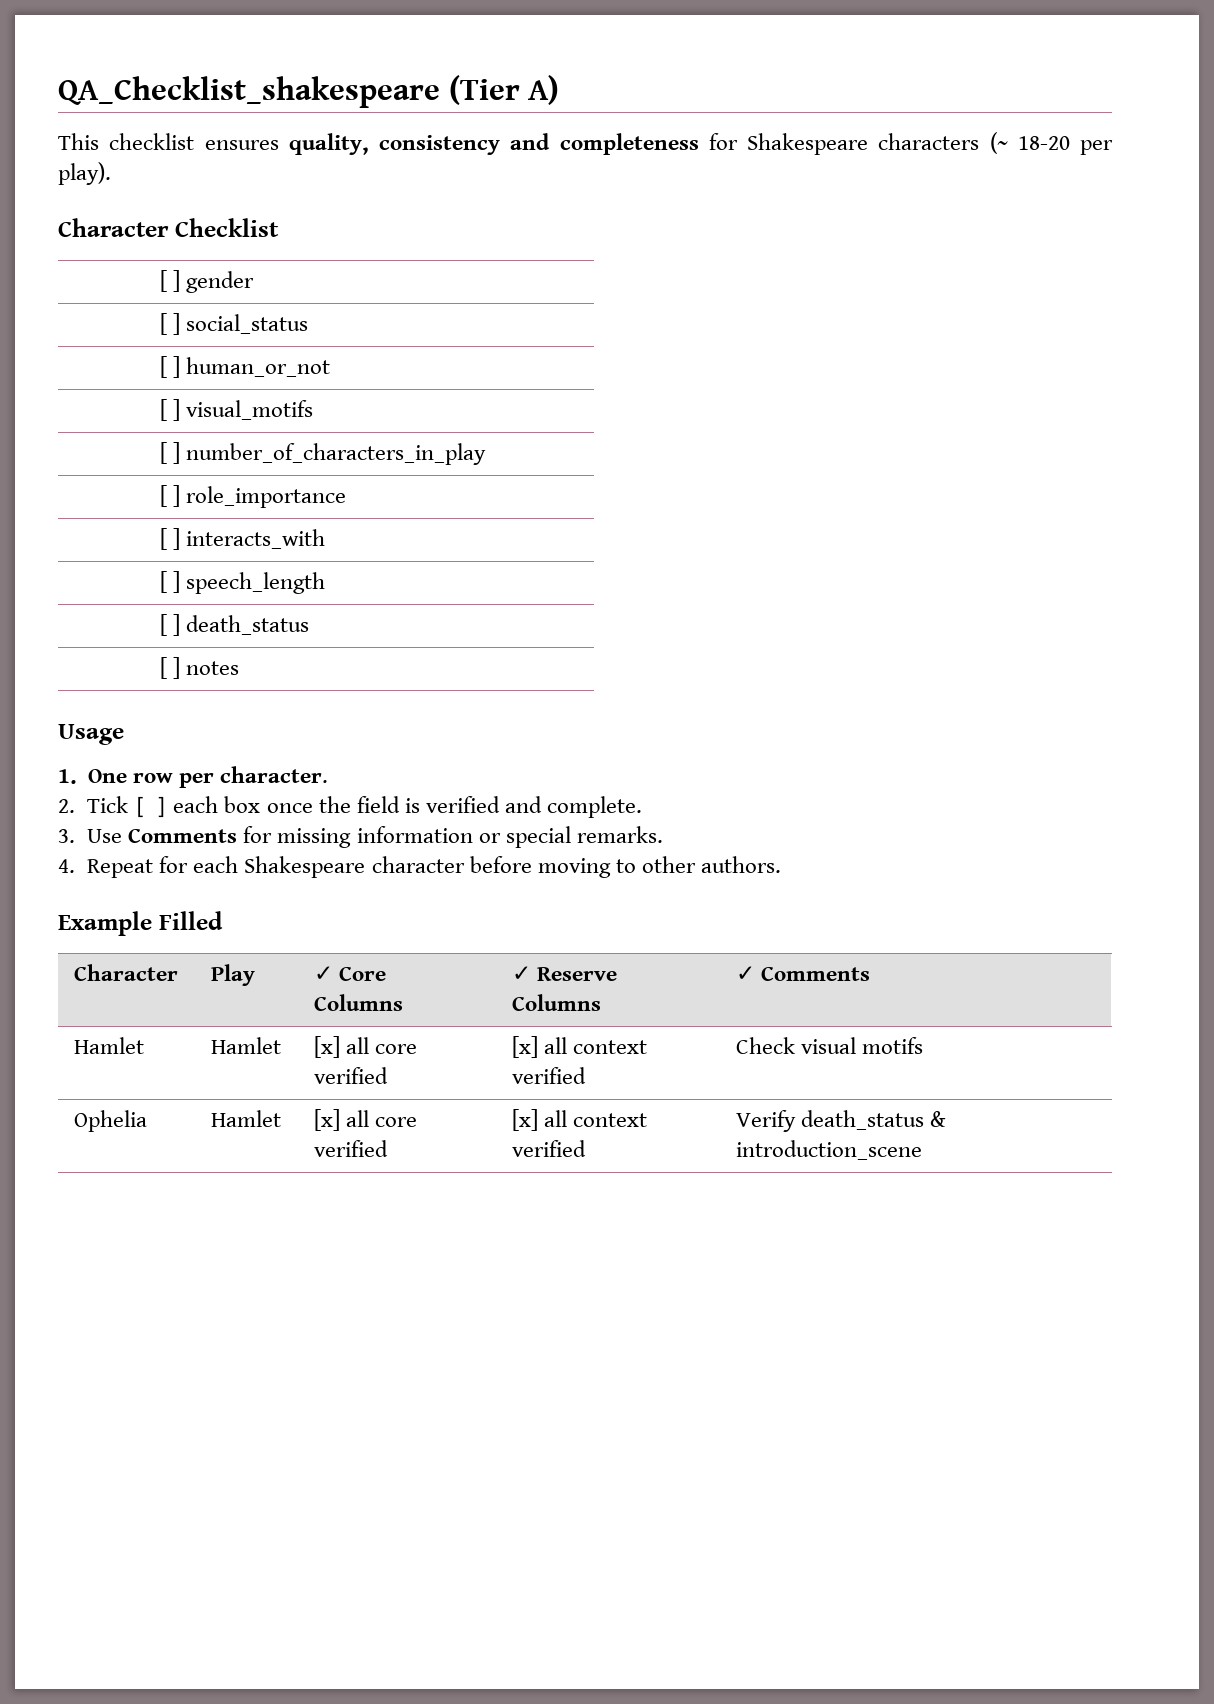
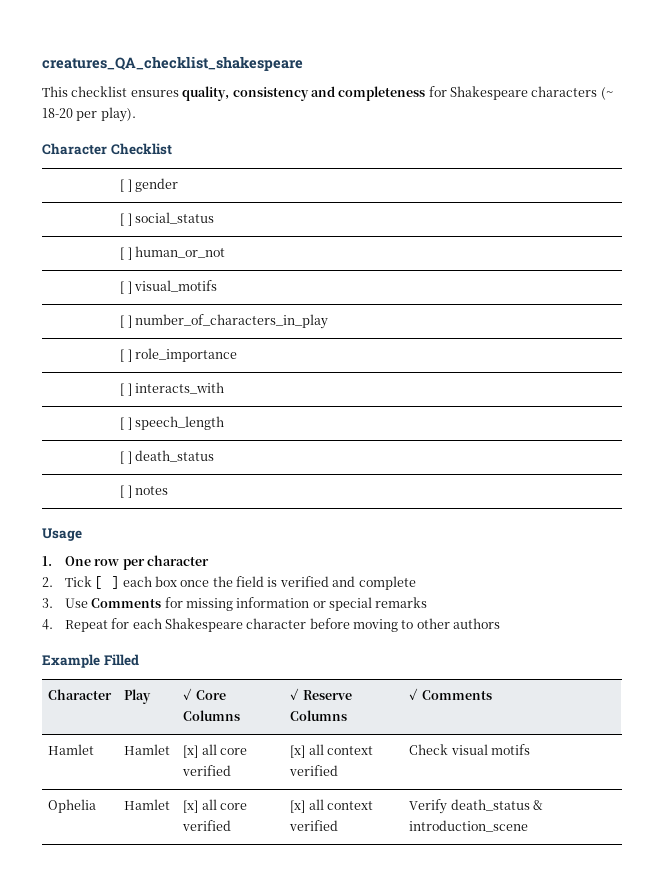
[58,75,560,108] QA_Checklist_shakespeare (Tier A) -> [42,56,303,71] creatures_QA_checklist_shakespeare
[220,766,329,783] character. -> [146,555,209,566] character
[547,796,643,818] complete. -> [358,576,416,590] complete
[576,826,663,843] remarks. -> [375,597,428,608] remarks
[700,856,781,873] authors. -> [453,618,501,629] authors

